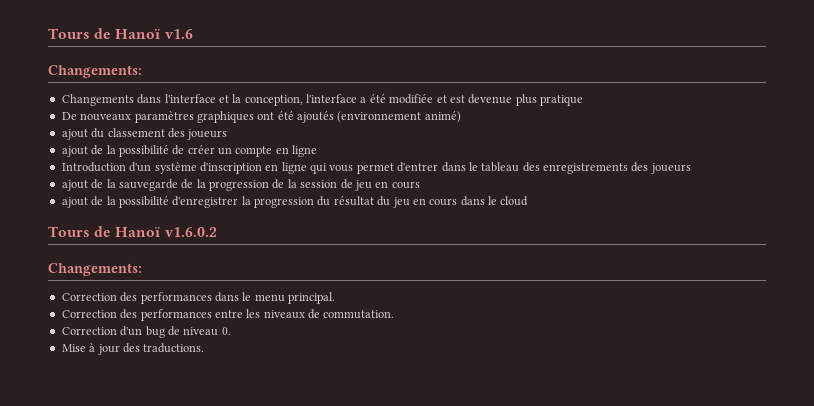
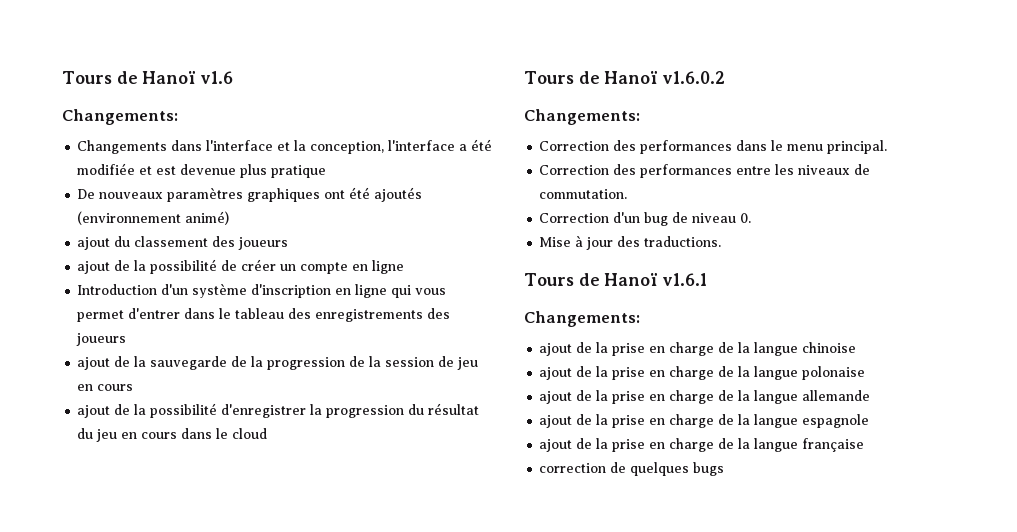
(205, 348) none -> [524,273,708,286] [524,311,640,327] [539,342,857,356] [539,366,866,380] [539,390,871,404] [539,414,870,428] [539,438,865,452] [539,462,725,476] // Tours de Hanoï v1.6.1 // Changements: // ajout de la prise en charge de la langue chinoise // ajout de la prise en charge de la langue polonaise // ajout de la prise en charge de la langue allemande // ajout de la prise en charge de la langue espagnole // ajout de la prise en charge de la langue française // correction de quelques bugs

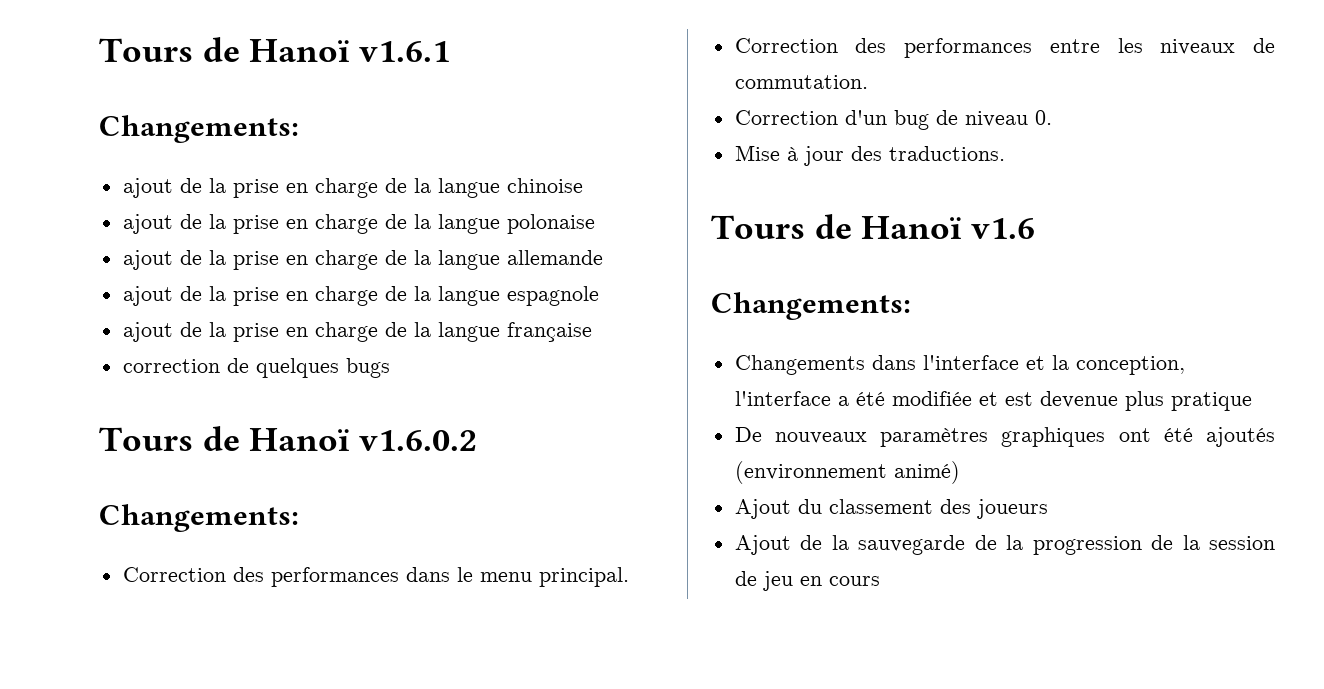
[62,71,234,84] [62,109,178,125] [77,139,493,154] [77,163,327,178] [77,187,423,202] [77,211,230,225] [77,236,289,250] [77,259,405,274] [77,283,447,298] [77,308,451,322] [76,333,127,346] [77,356,479,370] [77,384,134,391] [77,403,480,418] [77,428,268,442] [524,71,726,84] [524,109,640,125] [539,140,888,154] [539,164,871,178] [539,189,628,199] [539,212,752,226] [539,235,722,250] [524,273,658,286] Tours de Hanoï v1.6 // Changements: // Changements dans l'interface et la conception, l'interface a été modifiée et est devenue plus pratique // De nouveaux paramètres graphiques ont été ajoutés (environnement animé) // ajout du classement des joueurs // ajout de la possibilité de créer un compte en ligne // Introduction d'un système d'inscription en ligne qui vous permet d'entrer dans le tableau des enregistrements des joueurs // ajout de la sauvegarde de la progression de la session de jeu en cours // ajout de la possibilité d'enregistrer la progression du résultat du jeu en cours dans le cloud // Tours de Hanoï v1.6.0.2 // Changements: // Correction des performances dans le menu principal. // Correction des performances entre les niveaux de commutation. // Correction d'un bug de niveau 0. // Mise à jour des traductions. // Tours de Hanoï -> [99,37,350,62] Tours de Hanoï
(725, 469) none -> [99,426,477,451] [99,504,299,532] [122,567,629,587] [734,38,1275,58] [734,75,868,89] [734,110,1052,130] [734,145,1005,166] [711,214,1035,239] [711,292,911,320] [734,355,1185,375] [734,391,1252,411] [734,427,1275,447] [734,461,960,484] [734,499,1048,519] [734,535,1275,555] [734,571,880,591] // Tours de Hanoï v1.6.0.2 // Changements: // Correction des performances dans le menu principal. // Correction des performances entre les niveaux de commutation. // Correction d'un bug de niveau 0. // Mise à jour des traductions. // Tours de Hanoï v1.6 // Changements: // Changements dans l'interface et la conception, l'interface a été modifiée et est devenue plus pratique // De nouveaux paramètres graphiques ont été ajoutés (environnement animé) // Ajout du classement des joueurs // Ajout de la sauvegarde de la progression de la session de jeu en cours

